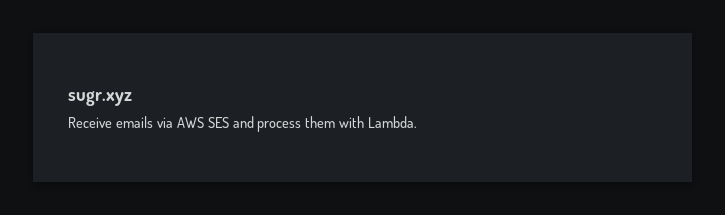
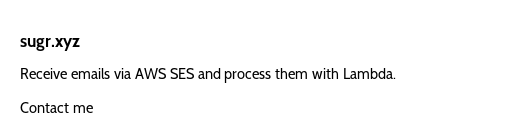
(418, 122) none -> [20,102,93,113] // Contact me

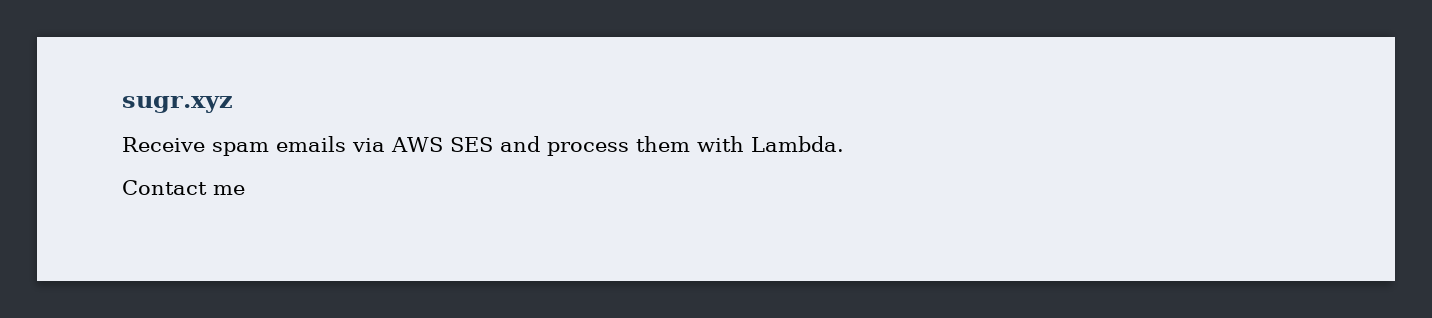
(67, 73) none -> [212,142,269,156] spam

